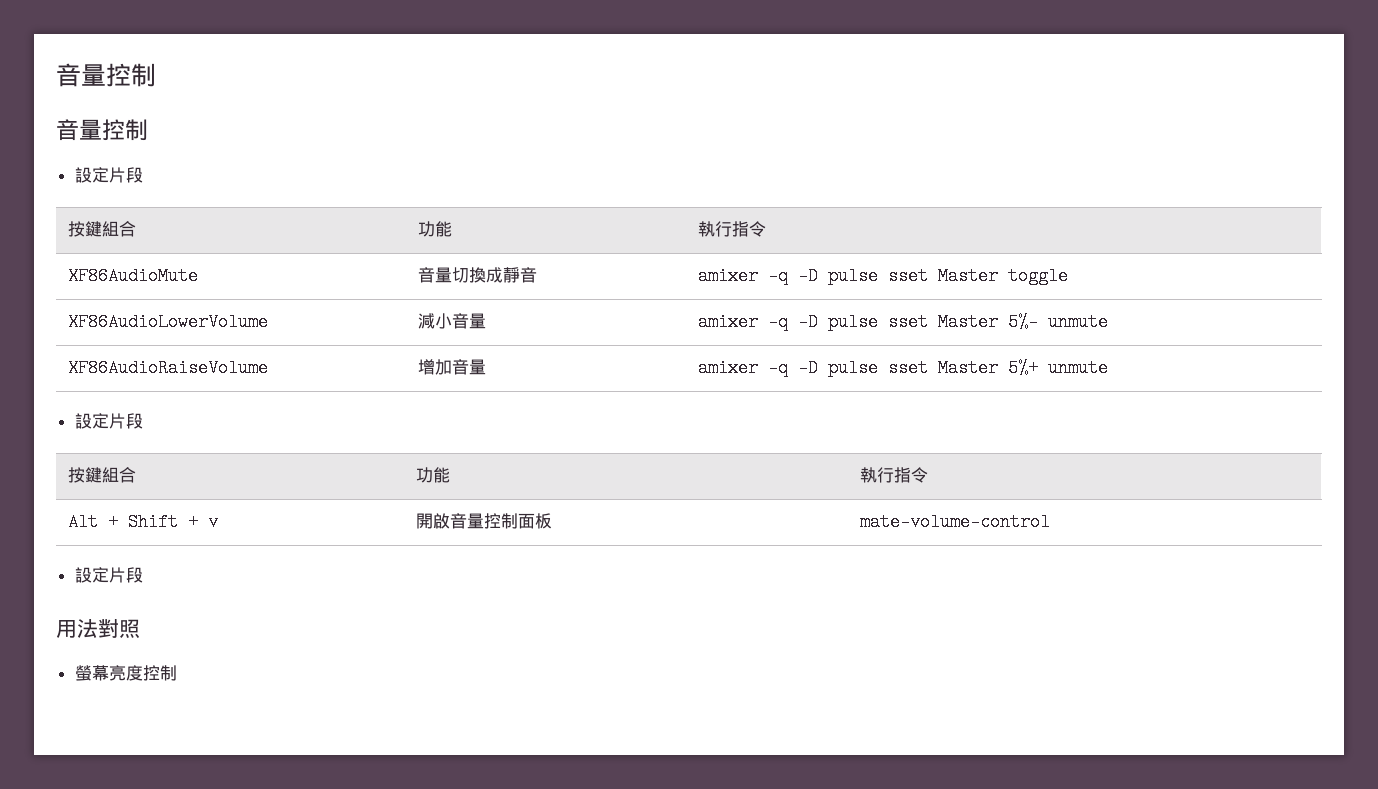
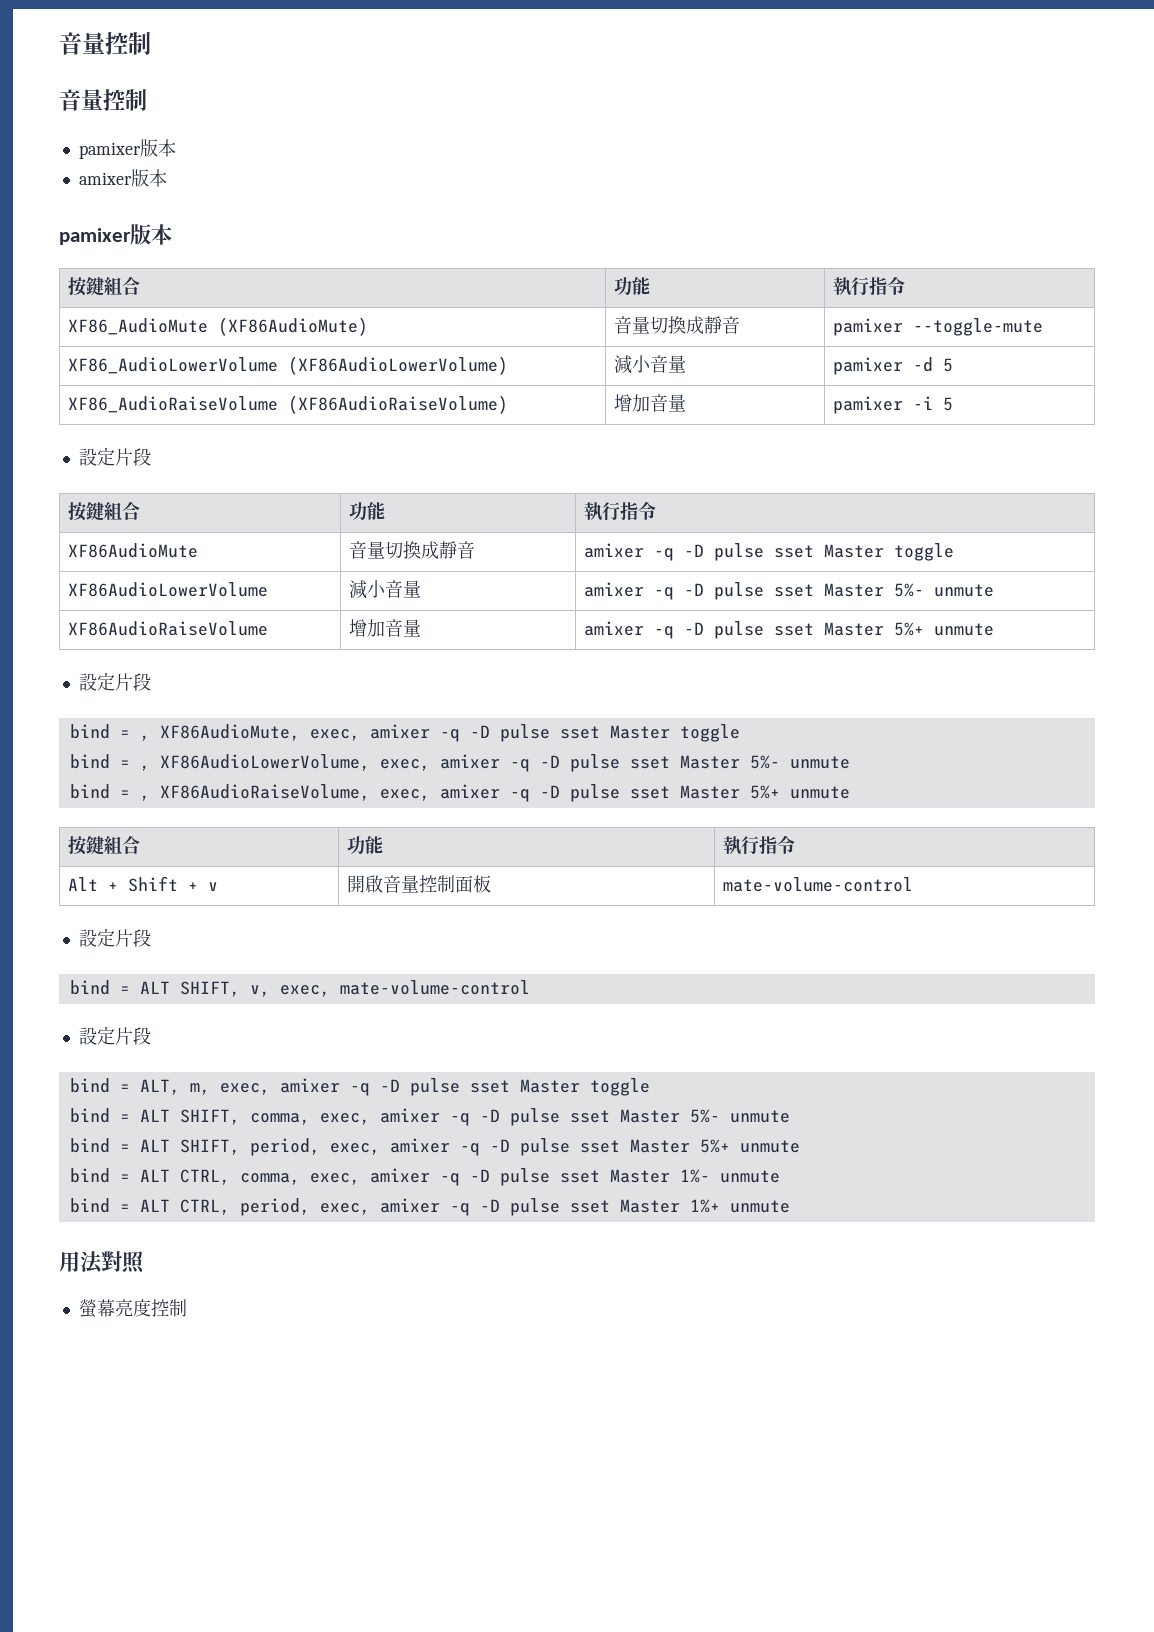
(148, 130) none -> [78,139,176,159] [78,169,167,187] [59,224,172,245] [67,277,140,296] [613,277,650,295] [832,277,905,296] [67,317,368,336] [613,316,740,334] [832,318,1043,336] [67,356,508,375] [613,355,686,374] [832,357,953,375] [67,395,508,414] [613,394,686,412] [832,396,953,414] // pamixer版本 // amixer版本 // pamixer版本 // 按鍵組合 | 功能 | 執行指令 // XF86_AudioMute (XF86AudioMute) | 音量切換成靜音 | pamixer --toggle-mute // XF86_AudioLowerVolume (XF86AudioLowerVolume) | 減小音量 | pamixer -d 5 // XF86_AudioRaiseVolume (XF86AudioRaiseVolume) | 增加音量 | pamixer -i 5
(143, 421) none -> [69,724,740,742] [69,754,850,772] [69,784,850,802] // bind = , XF86AudioMute, exec, amixer -q -D pulse sset Master toggle // bind = , XF86AudioLowerVolume, exec, amixer -q -D pulse sset Master 5%- unmute // bind = , XF86AudioRaiseVolume, exec, amixer -q -D pulse sset Master 5%+ unmute
(143, 575) none -> [69,980,530,997] [78,1026,151,1045] [69,1078,650,1096] [69,1108,790,1126] [69,1138,800,1156] [69,1168,780,1186] [69,1198,790,1216] // bind = ALT SHIFT, v, exec, mate-volume-control // 設定片段 // bind = ALT, m, exec, amixer -q -D pulse sset Master toggle // bind = ALT SHIFT, comma, exec, amixer -q -D pulse sset Master 5%- unmute // bind = ALT SHIFT, period, exec, amixer -q -D pulse sset Master 5%+ unmute // bind = ALT CTRL, comma, exec, amixer -q -D pulse sset Master 1%- unmute // bind = ALT CTRL, period, exec, amixer -q -D pulse sset Master 1%+ unmute

